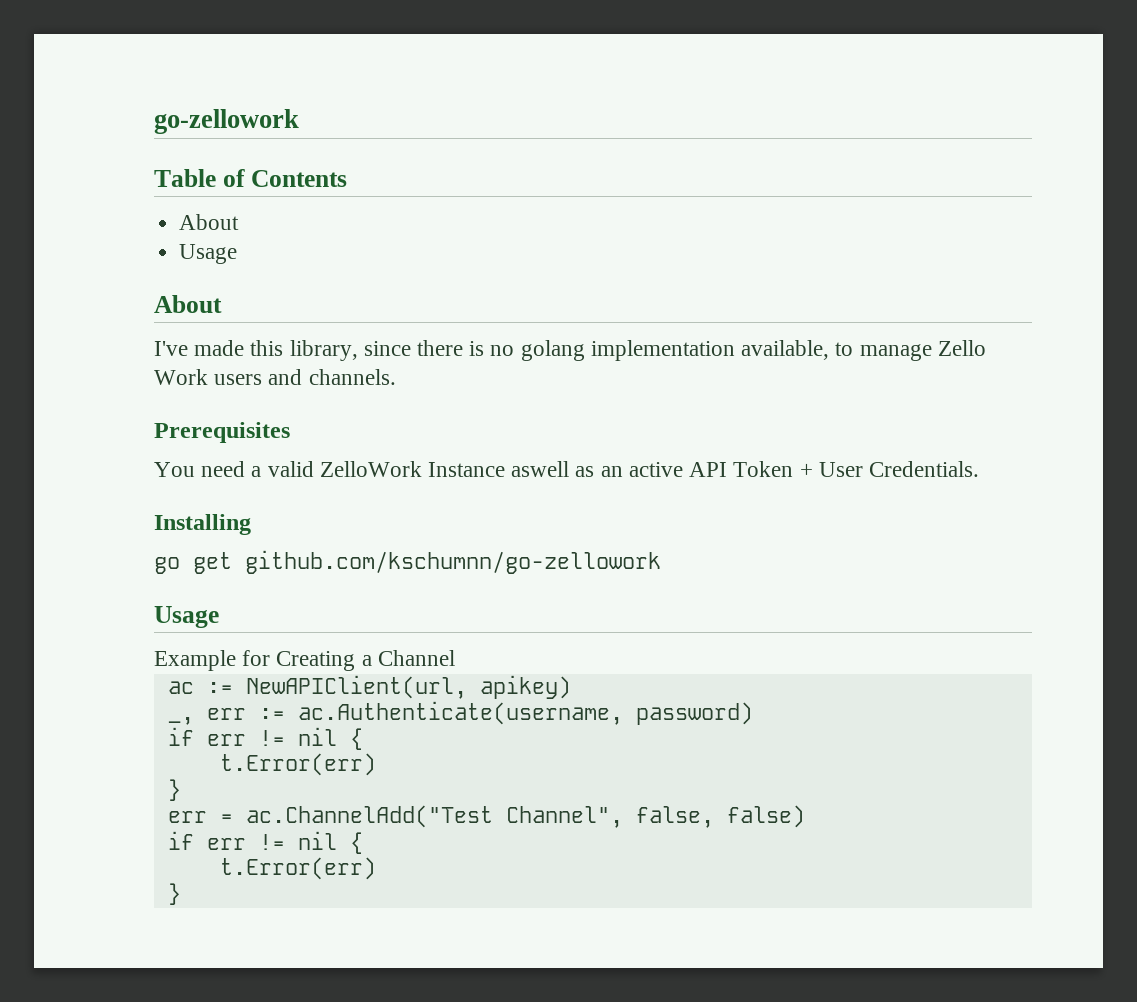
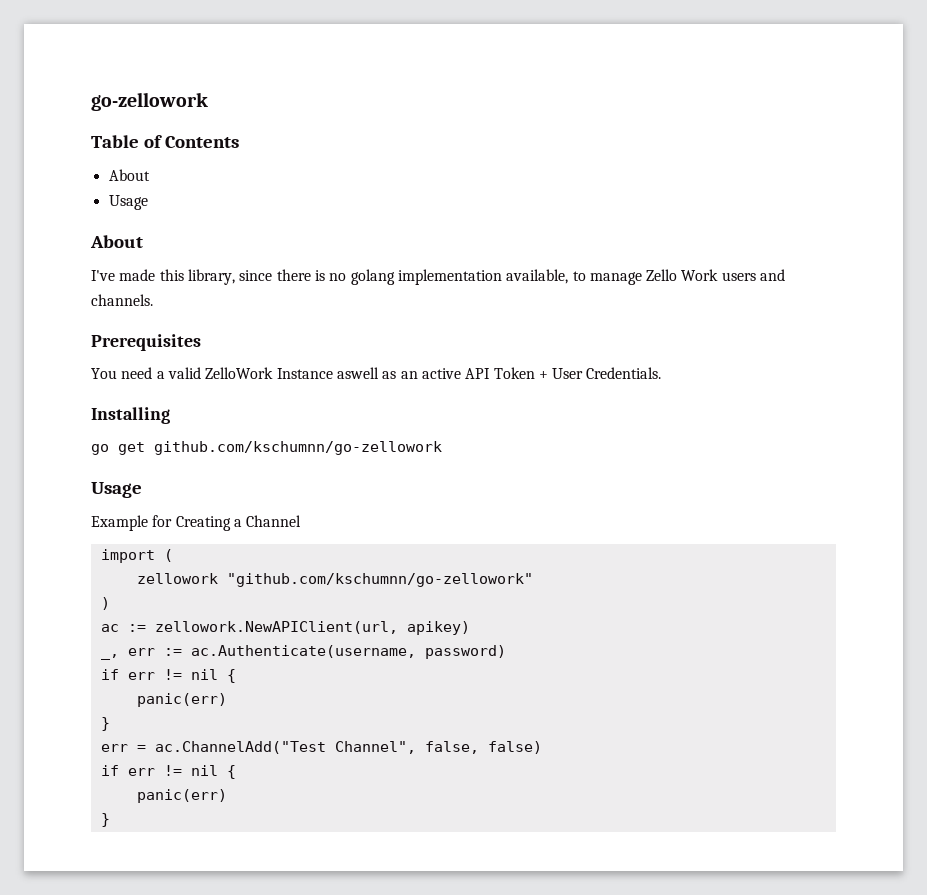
(455, 658) none -> [100,549,173,563] [136,573,533,587] [100,597,110,610] // import ( // zellowork "github.com/kschumnn/go-zellowork" // )
[245,675,467,699] NewAPIClient(url, -> [154,621,398,634] zellowork.NewAPIClient(url,
[219,753,376,776] t.Error(err) -> [136,693,227,707] panic(err)
[219,857,376,880] t.Error(err) -> [136,789,227,803] panic(err)

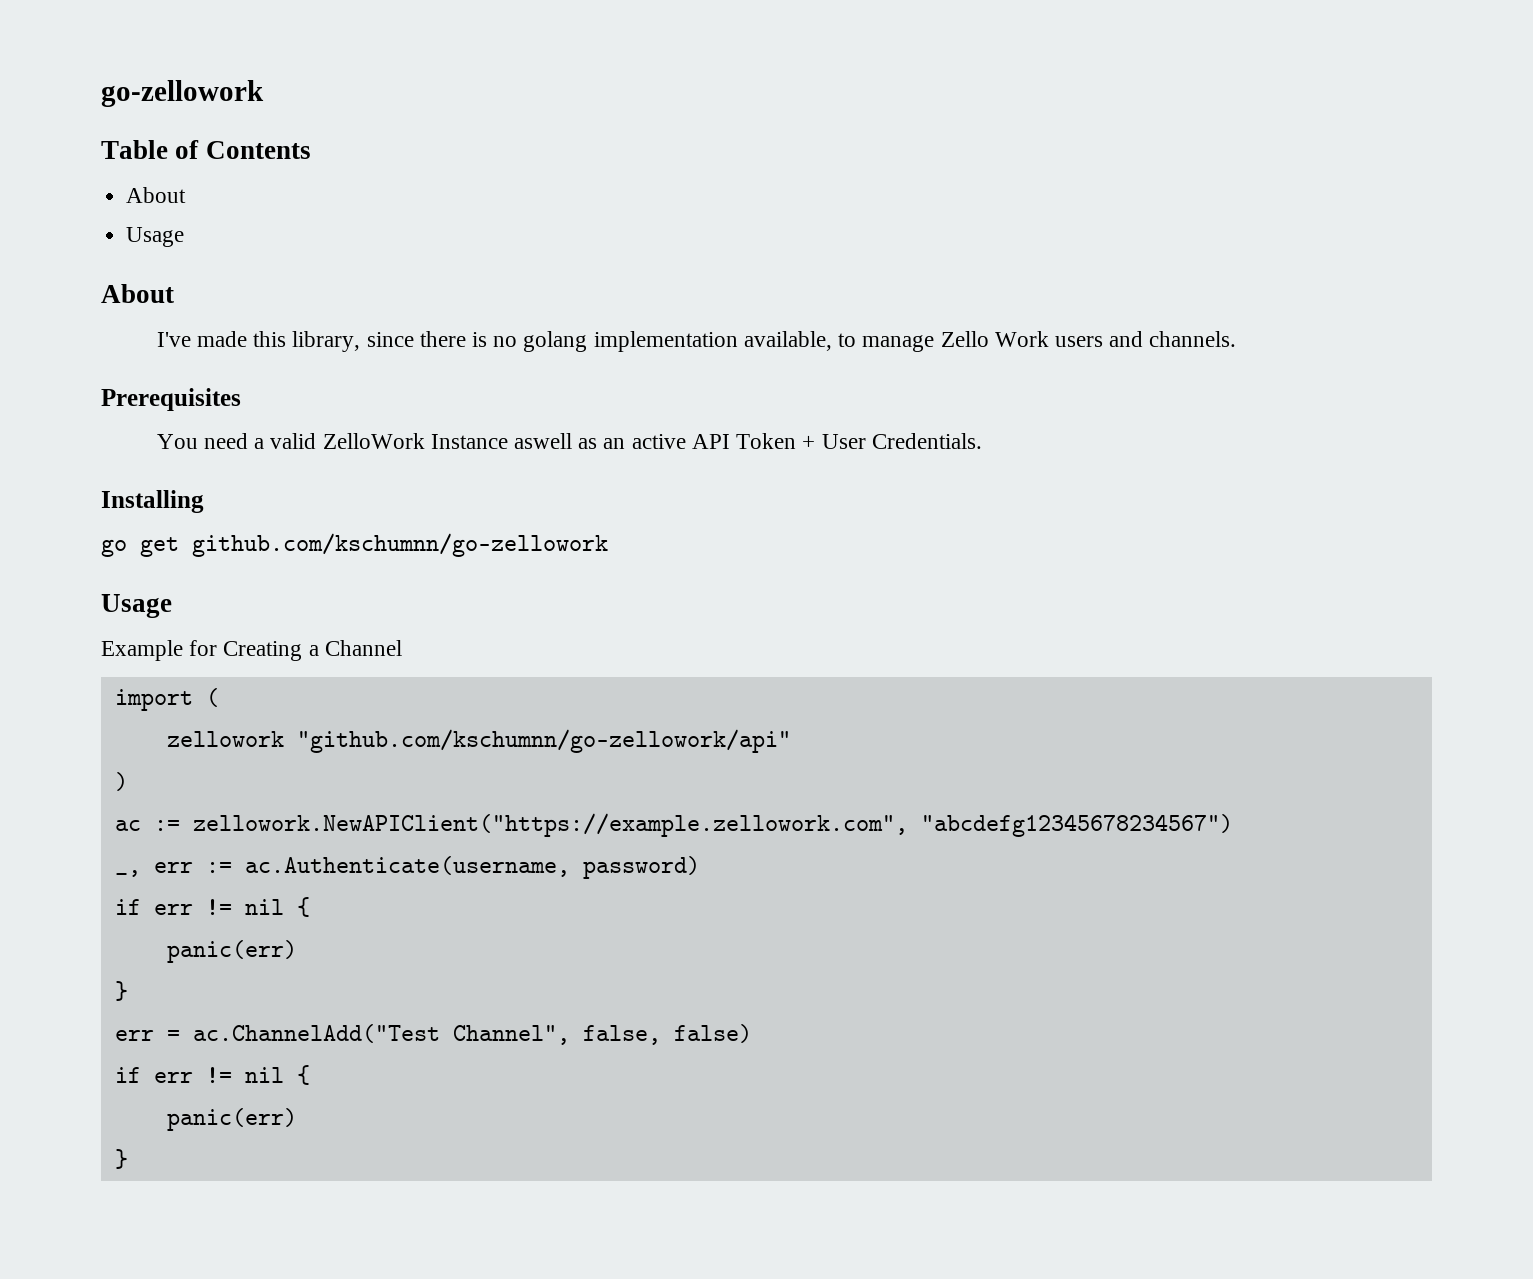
[226,573,533,587] "github.com/kschumnn/go-zellowork" -> [296,729,791,753] "github.com/kschumnn/go-zellowork/api"
[154,621,470,635] zellowork.NewAPIClient(url, apikey) -> [192,813,1233,837] zellowork.NewAPIClient("https://example.zellowork.com", "abcdefg12345678234567")

